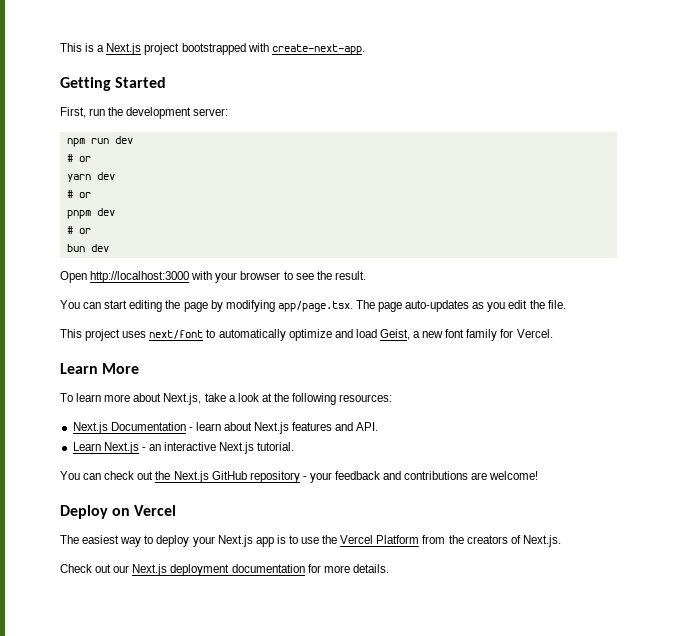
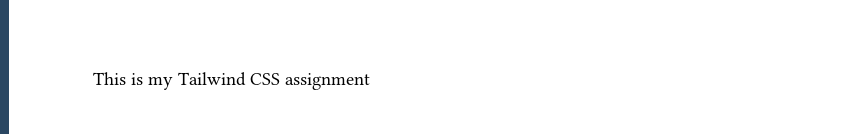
[97,43,365,55] [60,77,167,91] [60,107,229,119] [66,136,133,147] [66,154,91,162] [66,172,115,182] [66,190,91,198] [66,208,115,219] [66,226,91,234] [66,244,109,252] [60,271,366,283] [60,300,566,312] [60,329,553,341] [60,363,140,374] [60,393,393,405] [72,422,379,434] [72,442,295,454] [60,471,539,483] [60,505,177,519] [60,535,561,547] [60,564,389,576] a Next.js project bootstrapped with create-next-app. // Getting Started // First, run the development server: // npm run dev // # or // yarn dev // # or // pnpm dev // # or // bun dev // Open http://localhost:3000 with your browser to see the result. // You can start editing the page by modifying app/page.tsx. The page auto-updates as you edit the file. // This project uses next/font to automatically optimize and load Geist, a new font family for Vercel. // Learn More // To learn more about Next.js, take a look at the following resources: // Next.js Documentation - learn about Next.js features and API. // Learn Next.js - an interactive Next.js tutorial. // You can check out the Next.js GitHub repository - your feedback and contributions are welcome! // Deploy on Vercel // The easiest way to deploy your Next.js app is to use the Vercel Platform from the creators of Next.js. // Check out our Next.js deployment documentation for more details. -> [148,72,370,90] my Tailwind CSS assignment

